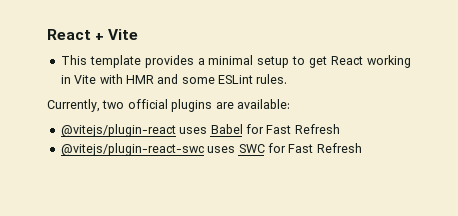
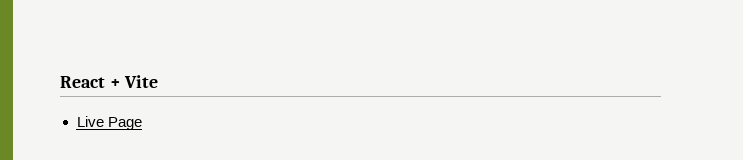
[60,55,411,68] [60,74,288,84] [47,99,290,112] [60,124,340,137] [60,143,362,156] This template provides a minimal setup to get React working in Vite with HMR and some ESLint rules. // Currently, two official plugins are available: // @vitejs/plugin-react uses Babel for Fast Refresh // @vitejs/plugin-react-swc uses SWC for Fast Refresh -> [76,116,142,130] Live Page

